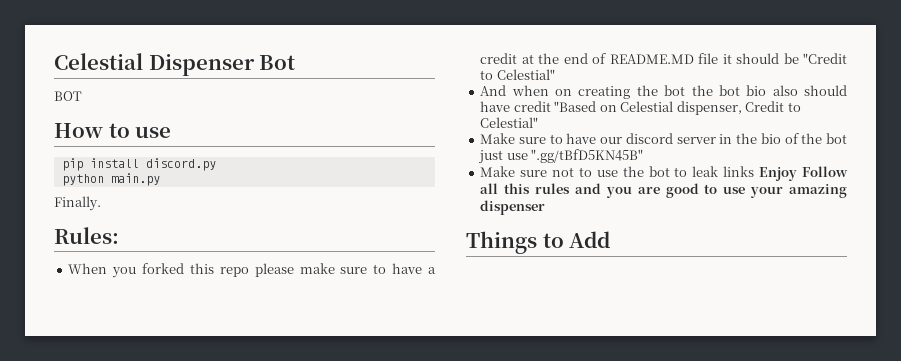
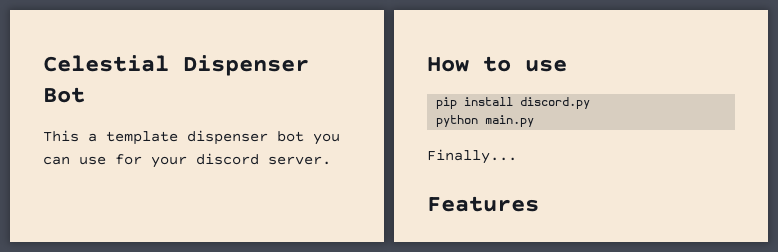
[54,91,82,101] BOT -> [43,130,340,145] [43,153,331,168] This a template dispenser bot you can use for your discord server.
[54,196,101,211] [54,227,119,244] [68,263,436,278] [480,53,847,64] [480,69,555,80] [480,85,847,99] [480,101,801,115] [480,117,539,128] [480,133,848,144] [478,149,644,164] [480,166,848,181] [480,183,847,198] [480,200,546,215] [466,231,611,254] Finally. // Rules: // When you forked this repo please make sure to have a credit at the end of README.MD file it should be "Credit to Celestial" // And when on creating the bot the bot bio also should have credit "Based on Celestial dispenser, Credit to Celestial" // Make sure to have our discord server in the bio of the bot just use ".gg/tBfD5KN45B" // Make sure not to use the bot to leak links Enjoy Follow all this rules and you are good to use your amazing dispenser // Things to Add -> [427,149,517,164] [427,196,539,212] Finally... // Features

